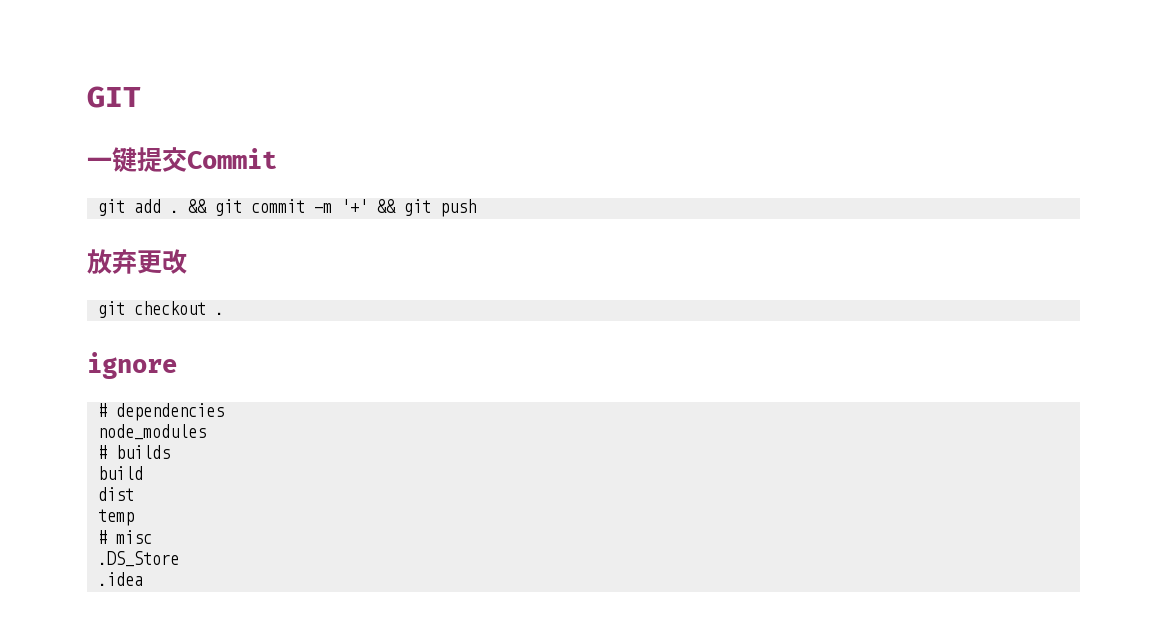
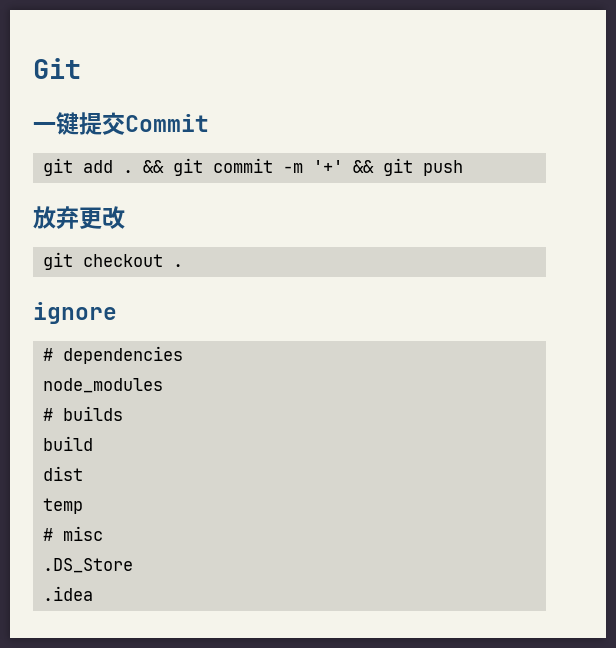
[87,86,141,108] GIT -> [33,58,81,79] Git

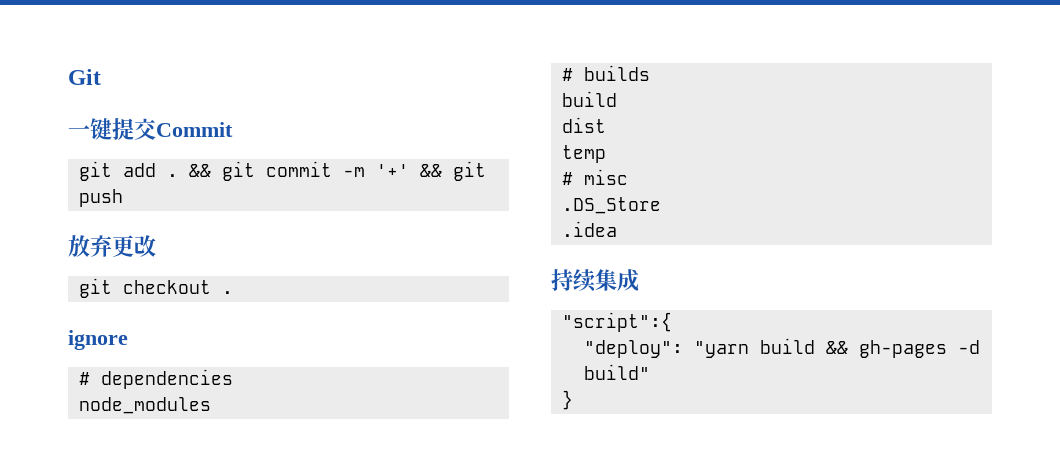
(94, 593) none -> [551,269,639,292] [561,312,672,332] [583,338,980,358] [583,364,650,380] [561,390,573,410] // 持续集成 // "script":{ // "deploy": "yarn build && gh-pages -d build" // }

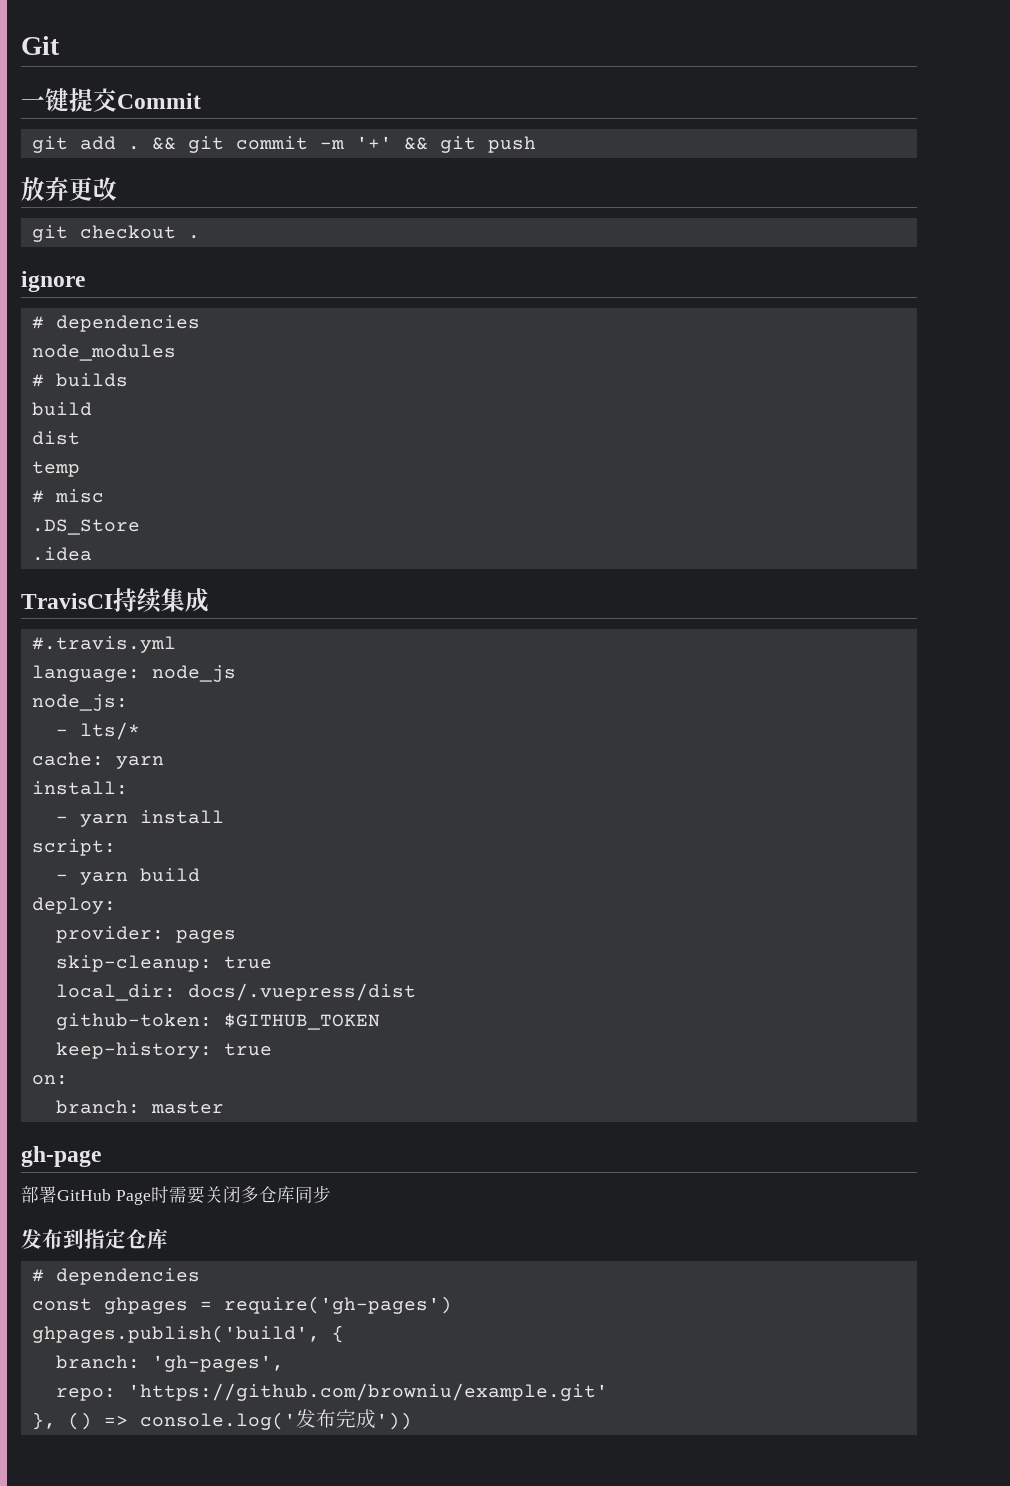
(617, 229) none -> [21,593,113,609] TravisCI
[561,312,672,332] [583,338,980,358] [583,364,650,380] [561,390,573,410] "script":{ // "deploy": "yarn build && gh-pages -d build" // } -> [31,636,176,653] [31,665,236,682] [31,694,128,711] [55,722,140,740] [31,752,164,769] [31,781,128,795] [55,810,224,827] [31,839,116,856] [55,868,200,885] [31,897,116,914] [55,926,236,943] [55,955,272,972] [55,983,416,1001] [55,1013,380,1030] [55,1042,272,1059] [31,1075,68,1085] [55,1100,224,1114] [21,1146,101,1167] [21,1185,331,1205] [21,1228,168,1249] [31,1268,200,1285] [31,1296,452,1314] [31,1325,344,1343] [55,1355,284,1372] [55,1383,608,1401] [31,1409,412,1430] #.travis.yml // language: node_js // node_js: // - lts/* // cache: yarn // install: // - yarn install // script: // - yarn build // deploy: // provider: pages // skip-cleanup: true // local_dir: docs/.vuepress/dist // github-token: $GITHUB_TOKEN // keep-history: true // on: // branch: master // gh-page // 部署GitHub Page时需要关闭多仓库同步 // 发布到指定仓库 // # dependencies // const ghpages = require('gh-pages') // ghpages.publish('build', { // branch: 'gh-pages', // repo: 'https://github.com/browniu/example.git' // }, () => console.log('发布完成'))

